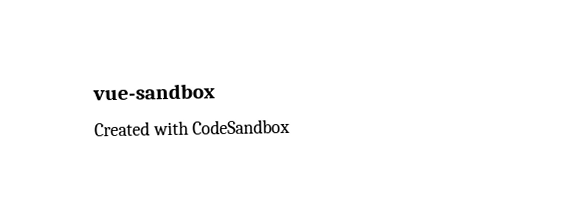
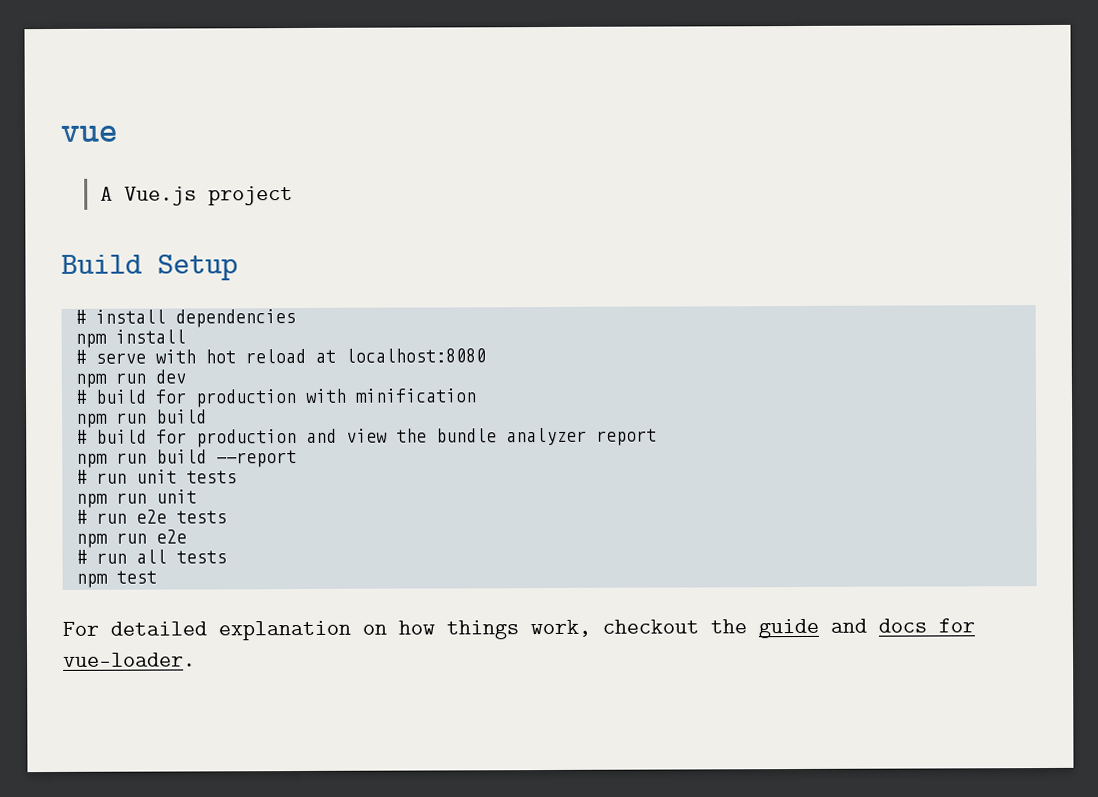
[92,83,215,101] [94,118,291,137] vue-sandbox // Created with CodeSandbox -> [60,125,118,142] [100,186,294,206] [61,254,238,281] [74,309,296,328] [74,329,186,348] [74,348,486,364] [74,369,186,388] [74,388,477,408] [75,409,207,428] [75,427,657,448] [75,449,297,468] [75,469,237,484] [75,489,197,508] [75,509,227,524] [75,529,187,548] [75,549,227,564] [75,570,157,588] [62,618,975,641] [63,652,196,667] vue // A Vue.js project // Build Setup // # install dependencies // npm install // # serve with hot reload at localhost:8080 // npm run dev // # build for production with minification // npm run build // # build for production and view the bundle analyzer report // npm run build --report // # run unit tests // npm run unit // # run e2e tests // npm run e2e // # run all tests // npm test // For detailed explanation on how things work, checkout the guide and docs for vue-loader.

